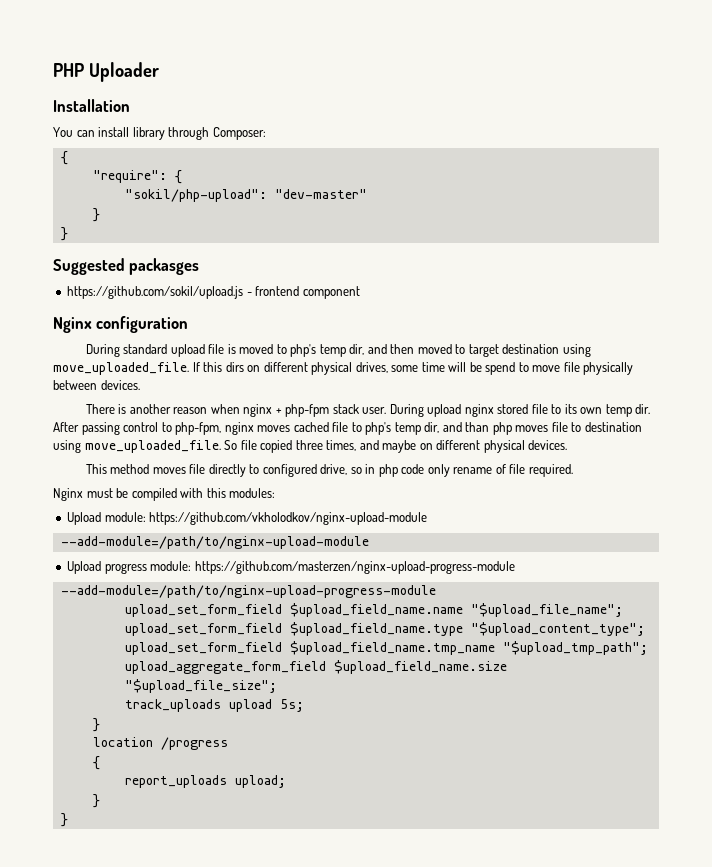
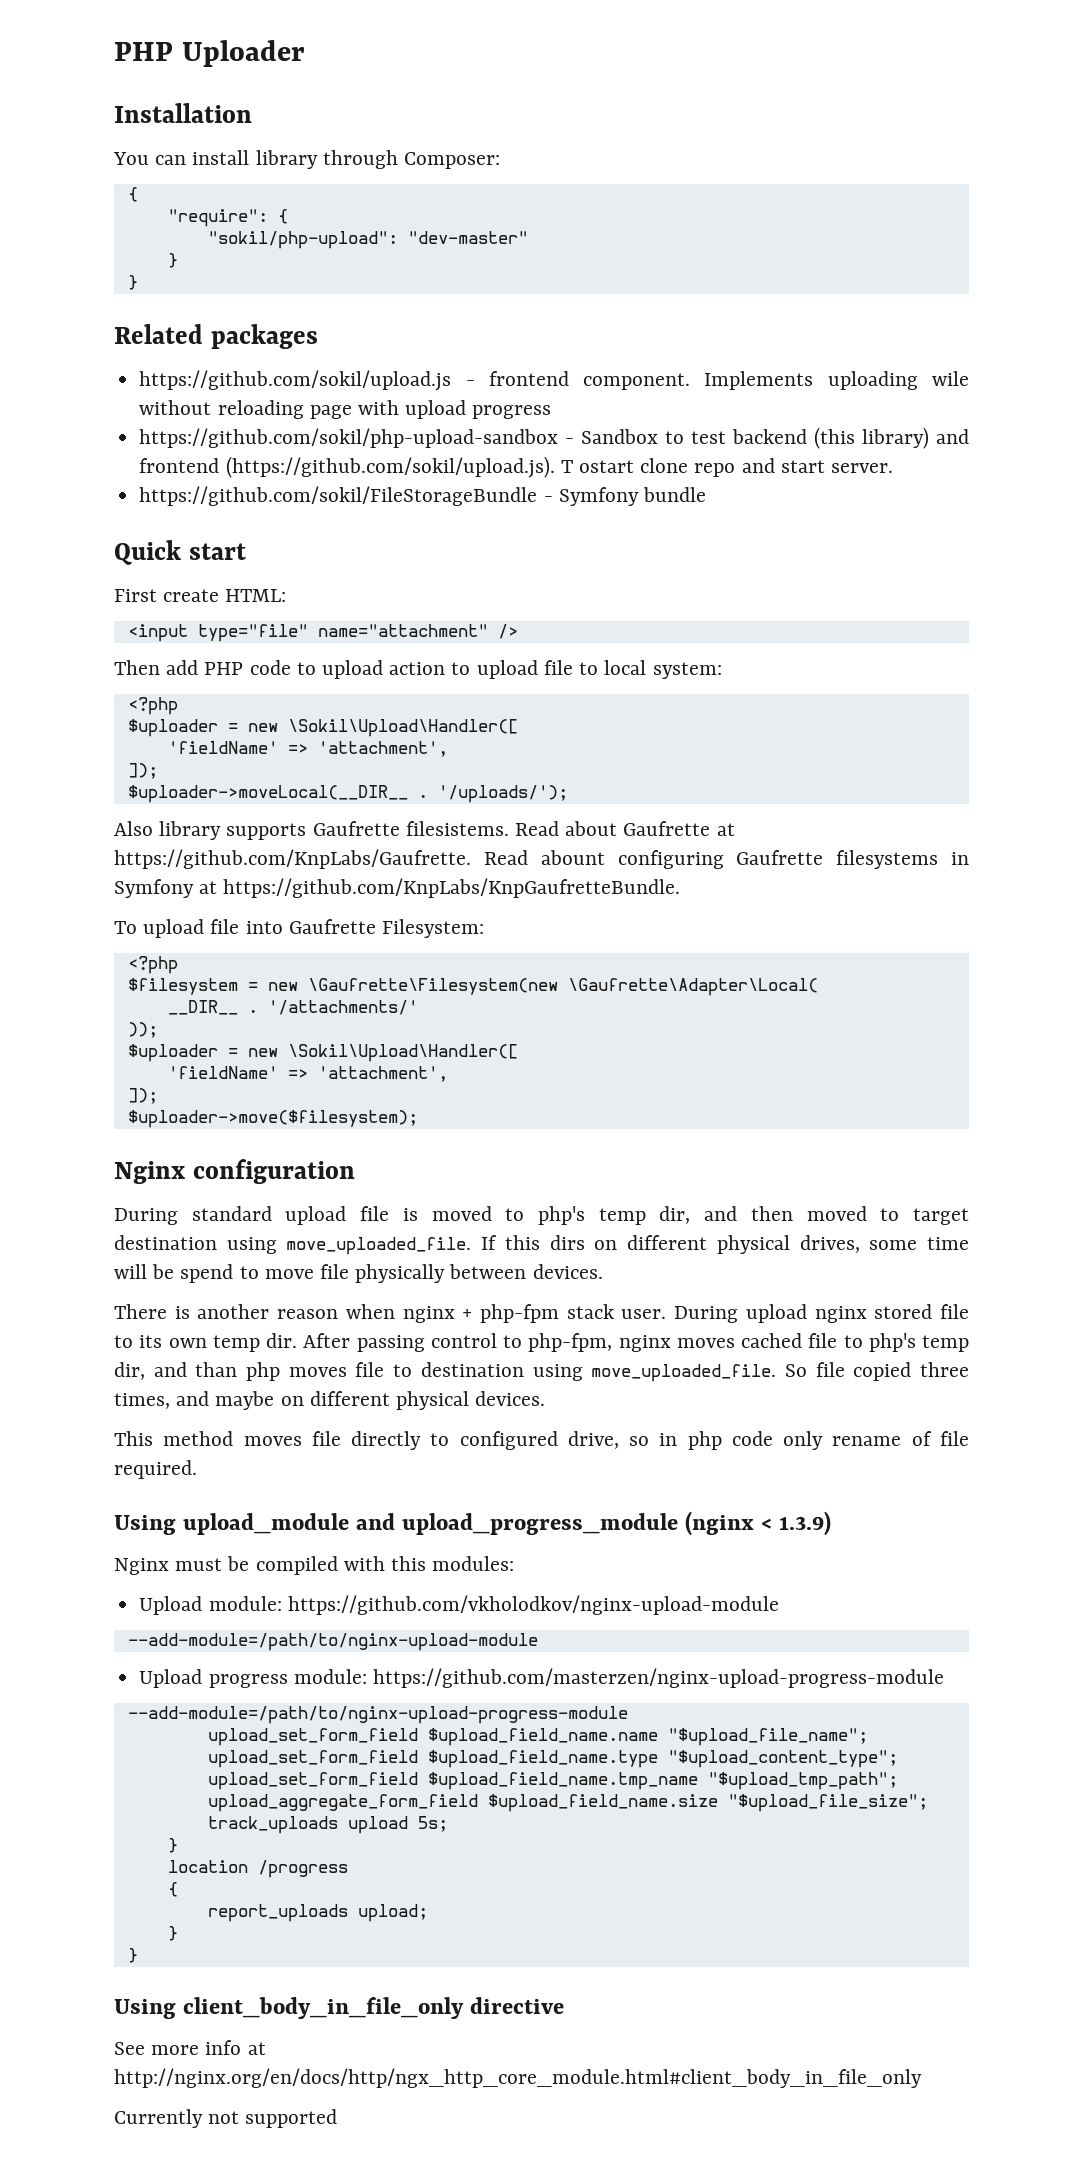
[53,258,200,275] Suggested packasges -> [114,324,318,349] Related packages
[302,286,360,299] component -> [583,371,969,390] [139,400,552,419] [139,427,969,449] [139,456,893,478] [139,486,706,506] [114,540,246,565] [114,589,287,602] [127,624,518,642] [114,660,722,679] [127,697,178,715] [127,719,518,737] [167,741,448,757] [127,763,158,779] [127,785,568,803] [114,821,735,840] [114,849,970,869] [114,878,681,898] [114,919,485,938] [127,956,178,974] [127,978,818,996] [167,1000,418,1015] [127,1022,158,1038] [127,1044,518,1062] [167,1066,448,1082] [127,1088,158,1104] [127,1110,418,1128] component. Implements uploading wile without reloading page with upload progress // https://github.com/sokil/php-upload-sandbox - Sandbox to test backend (this library) and frontend (https://github.com/sokil/upload.js). T ostart clone repo and start server. // https://github.com/sokil/FileStorageBundle - Symfony bundle // Quick start // First create HTML: // <input type="file" name="attachment" /> // Then add PHP code to upload action to upload file to local system: // <?php // $uploader = new \Sokil\Upload\Handler([ // 'fieldName' => 'attachment', // ]); // $uploader->moveLocal(__DIR__ . '/uploads/'); // Also library supports Gaufrette filesistems. Read about Gaufrette at https://github.com/KnpLabs/Gaufrette. Read abount configuring Gaufrette filesystems in Symfony at https://github.com/KnpLabs/KnpGaufretteBundle. // To upload file into Gaufrette Filesystem: // <?php // $filesystem = new \Gaufrette\Filesystem(new \Gaufrette\Adapter\Local( // __DIR__ . '/attachments/' // )); // $uploader = new \Sokil\Upload\Handler([ // 'fieldName' => 'attachment', // ]); // $uploader->move($filesystem);
(573, 470) none -> [114,1511,832,1536] // Using upload_module and upload_progress_module (nginx < 1.3.9)
(68, 820) none -> [114,1997,565,2019] [114,2040,266,2055] [114,2068,922,2088] [114,2109,338,2128] // Using client_body_in_file_only directive // See more info at http://nginx.org/en/docs/http/ngx_http_core_module.html#client_body_in_file_only // Currently not supported

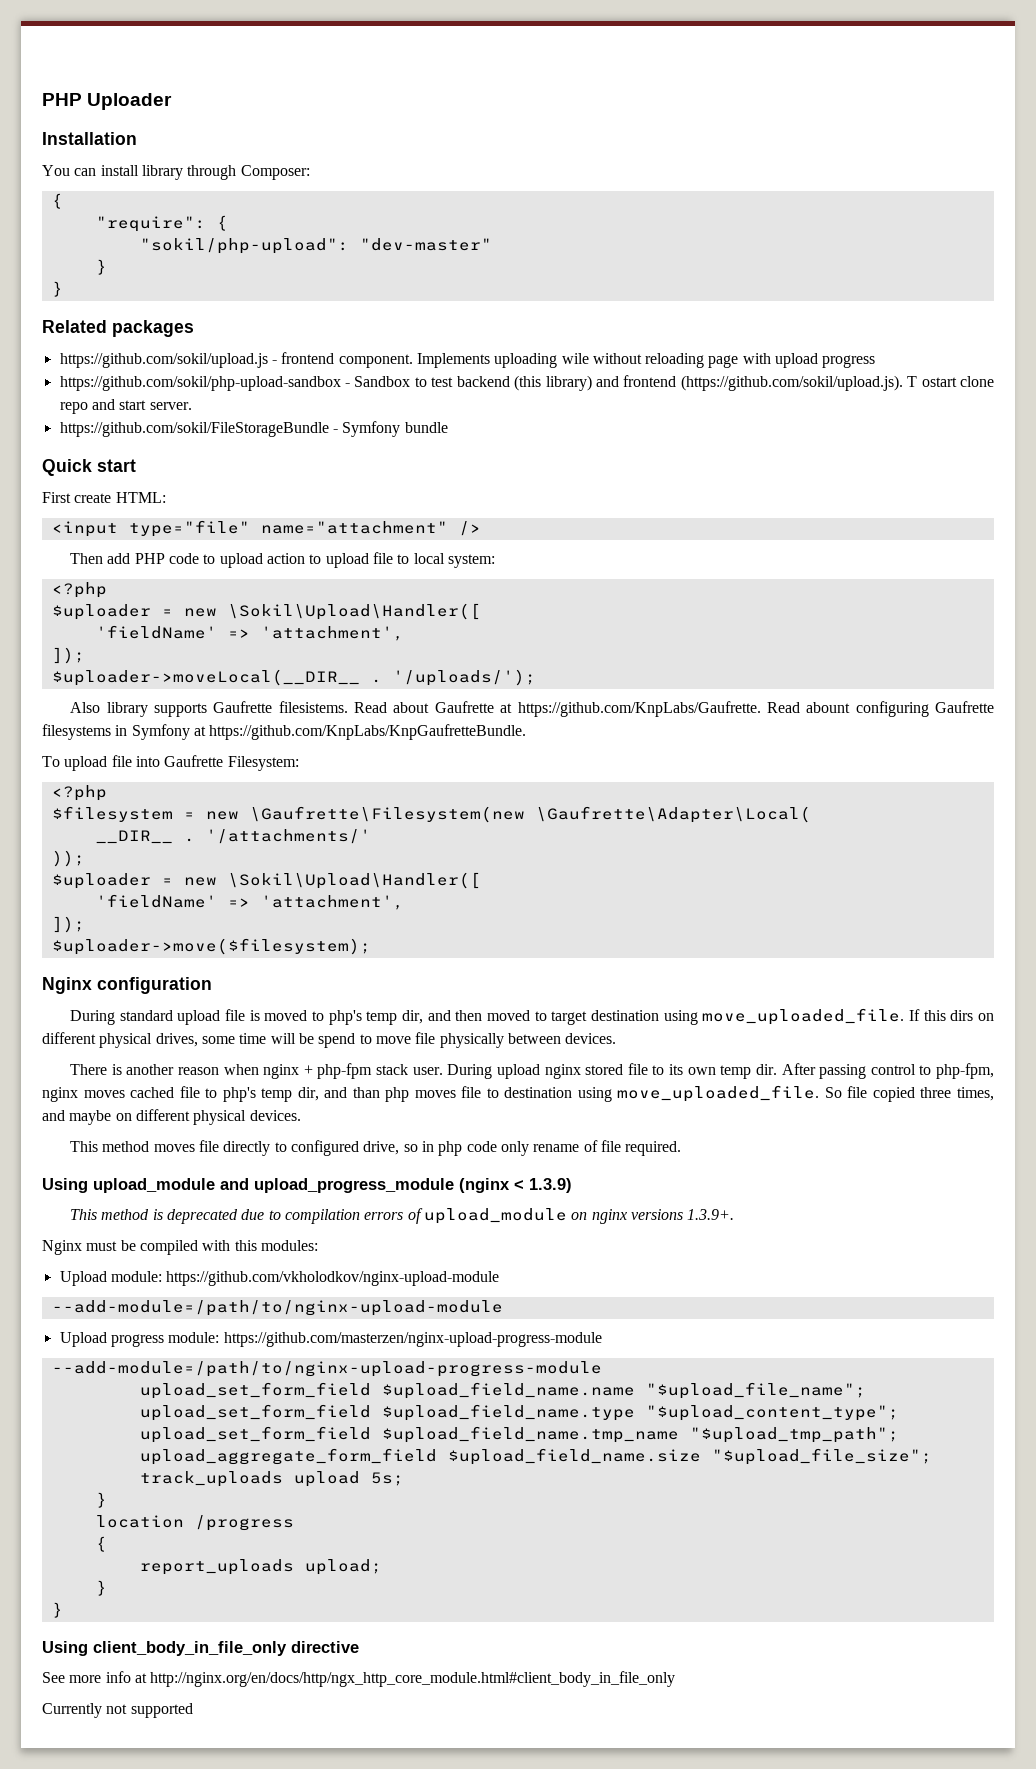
(832, 1523) none -> [70,1208,735,1224] // This method is deprecated due to compilation errors of upload_module on nginx versions 1.3.9+.

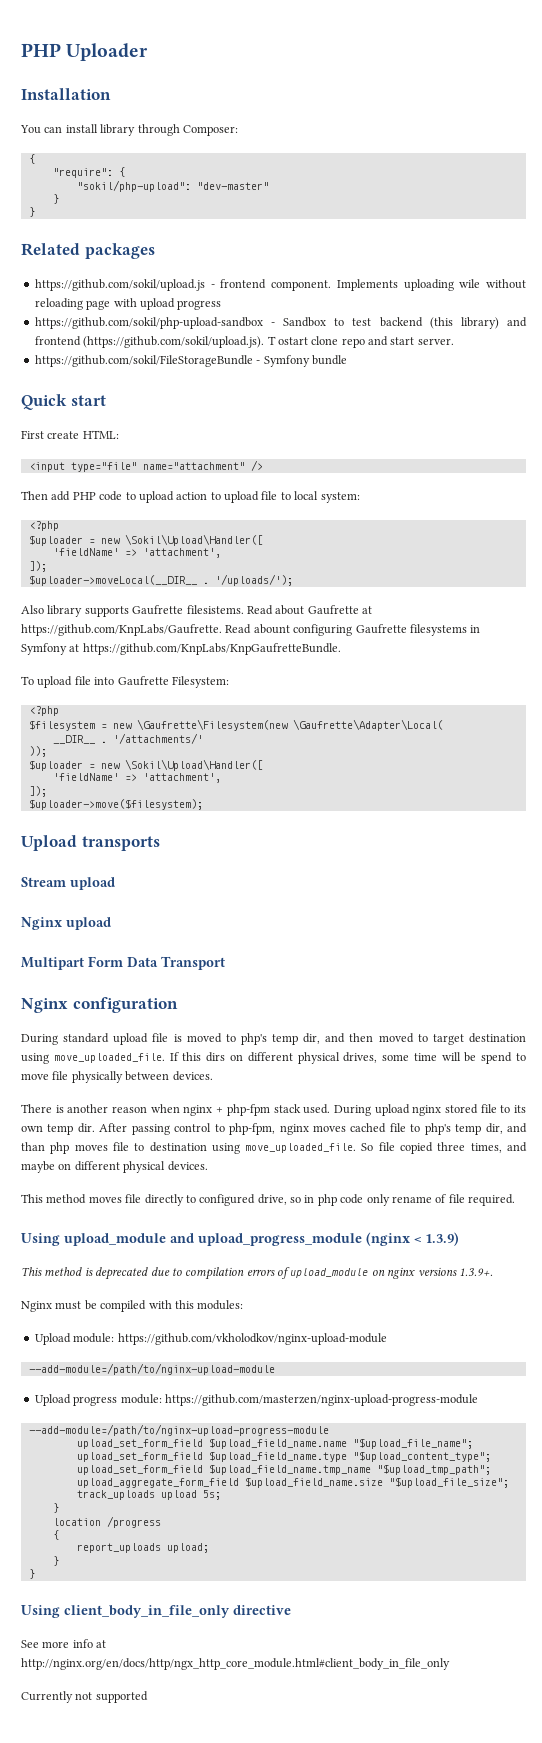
(371, 946) none -> [21,835,160,851] [21,877,115,890] [21,917,111,930] [21,956,225,970] // Upload transports // Stream upload // Nginx upload // Multipart Form Data Transport
[412,1067,443,1075] user. -> [303,1104,331,1114] used.

